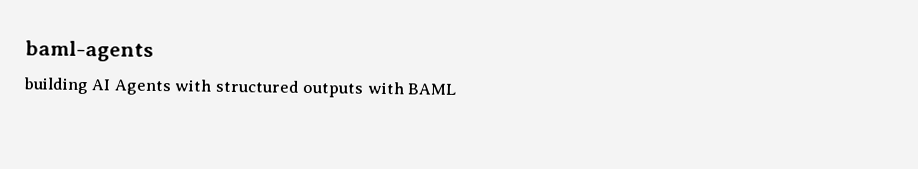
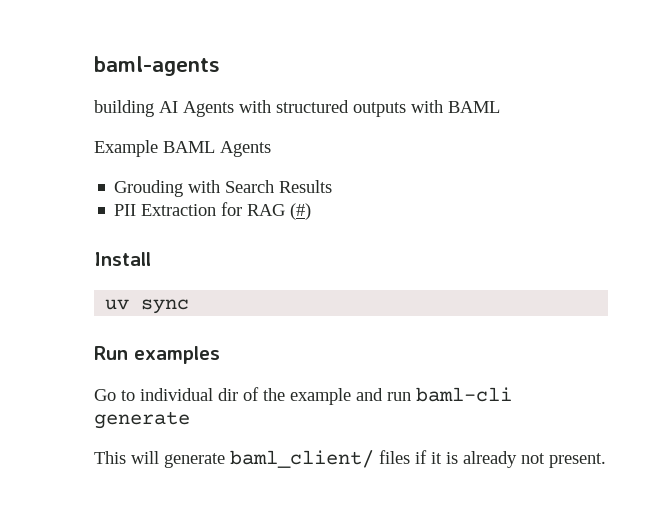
(458, 89) none -> [94,140,271,157] [114,180,333,197] [114,202,312,220] [94,252,151,266] [105,299,190,314] [94,346,220,364] [94,387,512,405] [94,411,190,429] [94,450,606,468] // Example BAML Agents // Grouding with Search Results // PII Extraction for RAG (#) // Install // uv sync // Run examples // Go to individual dir of the example and run baml-cli generate // This will generate baml_client/ files if it is already not present.

